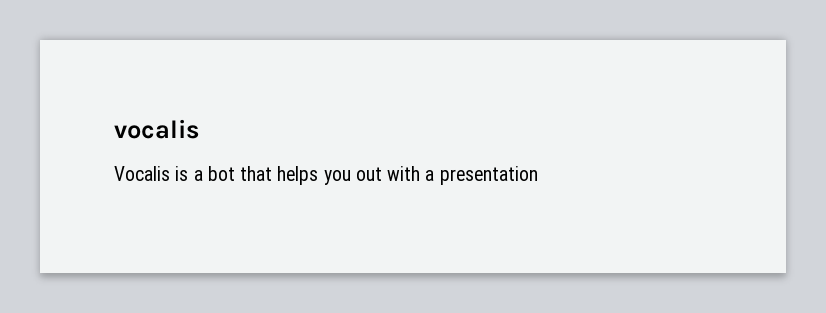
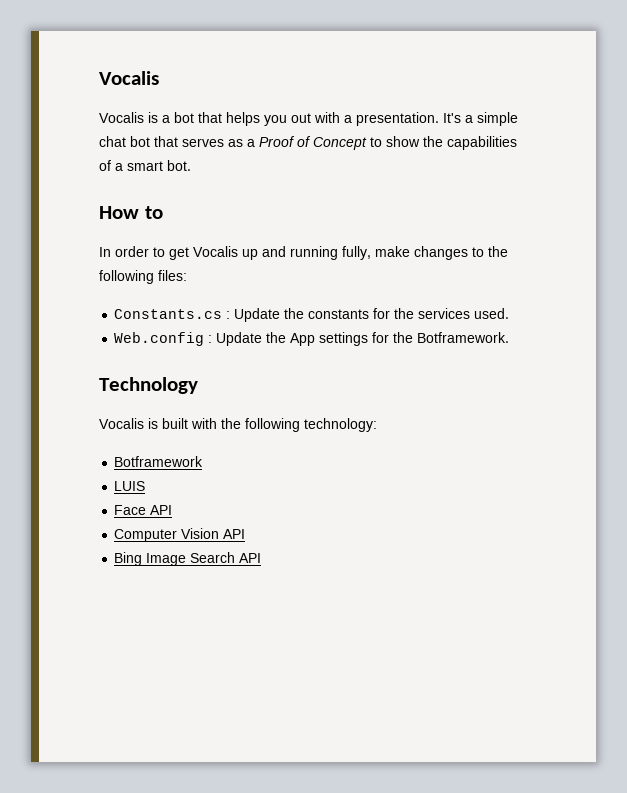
[114,119,199,139] vocalis -> [99,71,159,85] Vocalis
[439,166,538,185] presentation -> [356,112,518,126] [99,136,517,150] [99,160,191,171] [99,206,163,219] [99,246,508,260] [99,270,187,284] [114,308,510,322] [114,332,510,346] [99,377,198,394] [99,418,377,432] [114,456,204,467] [114,481,146,491] [114,505,173,515] [114,528,246,542] [114,552,262,566] presentation. It's a simple chat bot that serves as a Proof of Concept to show the capabilities of a smart bot. // How to // In order to get Vocalis up and running fully, make changes to the following files: // Constants.cs : Update the constants for the services used. // Web.config : Update the App settings for the Botframework. // Technology // Vocalis is built with the following technology: // Botframework // LUIS // Face API // Computer Vision API // Bing Image Search API

